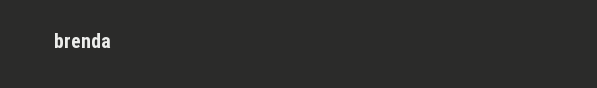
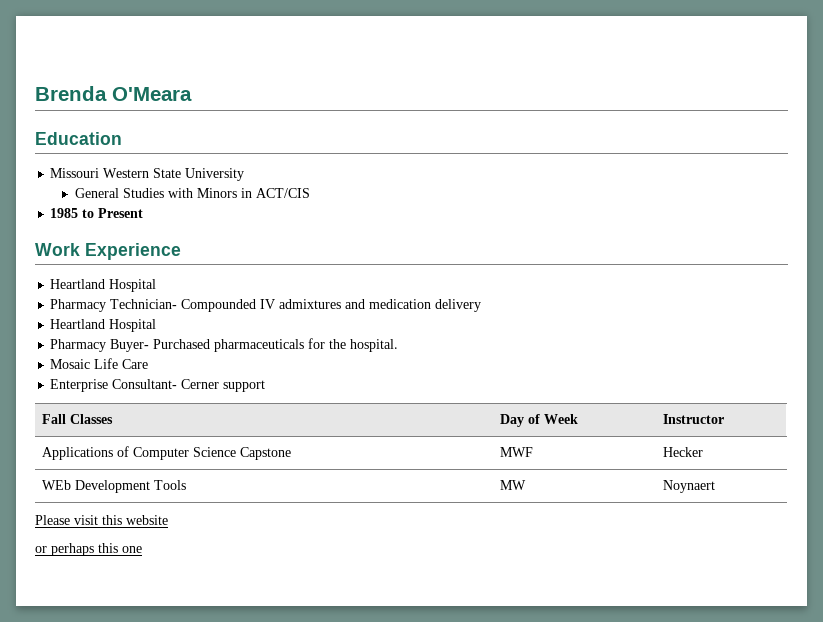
[54,33,111,48] brenda -> [35,86,192,101] [35,132,122,145] [50,168,245,181] [74,188,310,198] [50,208,144,218] [35,243,181,260] [50,279,157,292] [50,299,482,312] [50,319,157,332] [50,338,399,352] [50,358,149,369] [50,379,266,392] [42,414,114,424] [500,414,579,427] [663,414,725,424] [42,446,292,460] [500,447,534,457] [663,447,704,457] [42,480,187,493] [500,480,527,490] [663,480,716,493] [35,515,168,525] [35,543,142,556] Brenda O'Meara // Education // Missouri Western State University // General Studies with Minors in ACT/CIS // 1985 to Present // Work Experience // Heartland Hospital // Pharmacy Technician- Compounded IV admixtures and medication delivery // Heartland Hospital // Pharmacy Buyer- Purchased pharmaceuticals for the hospital. // Mosaic Life Care // Enterprise Consultant- Cerner support // Fall Classes | Day of Week | Instructor // Applications of Computer Science Capstone | MWF | Hecker // WEb Development Tools | MW | Noynaert // Please visit this website // or perhaps this one

